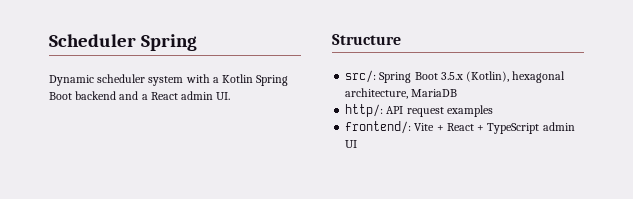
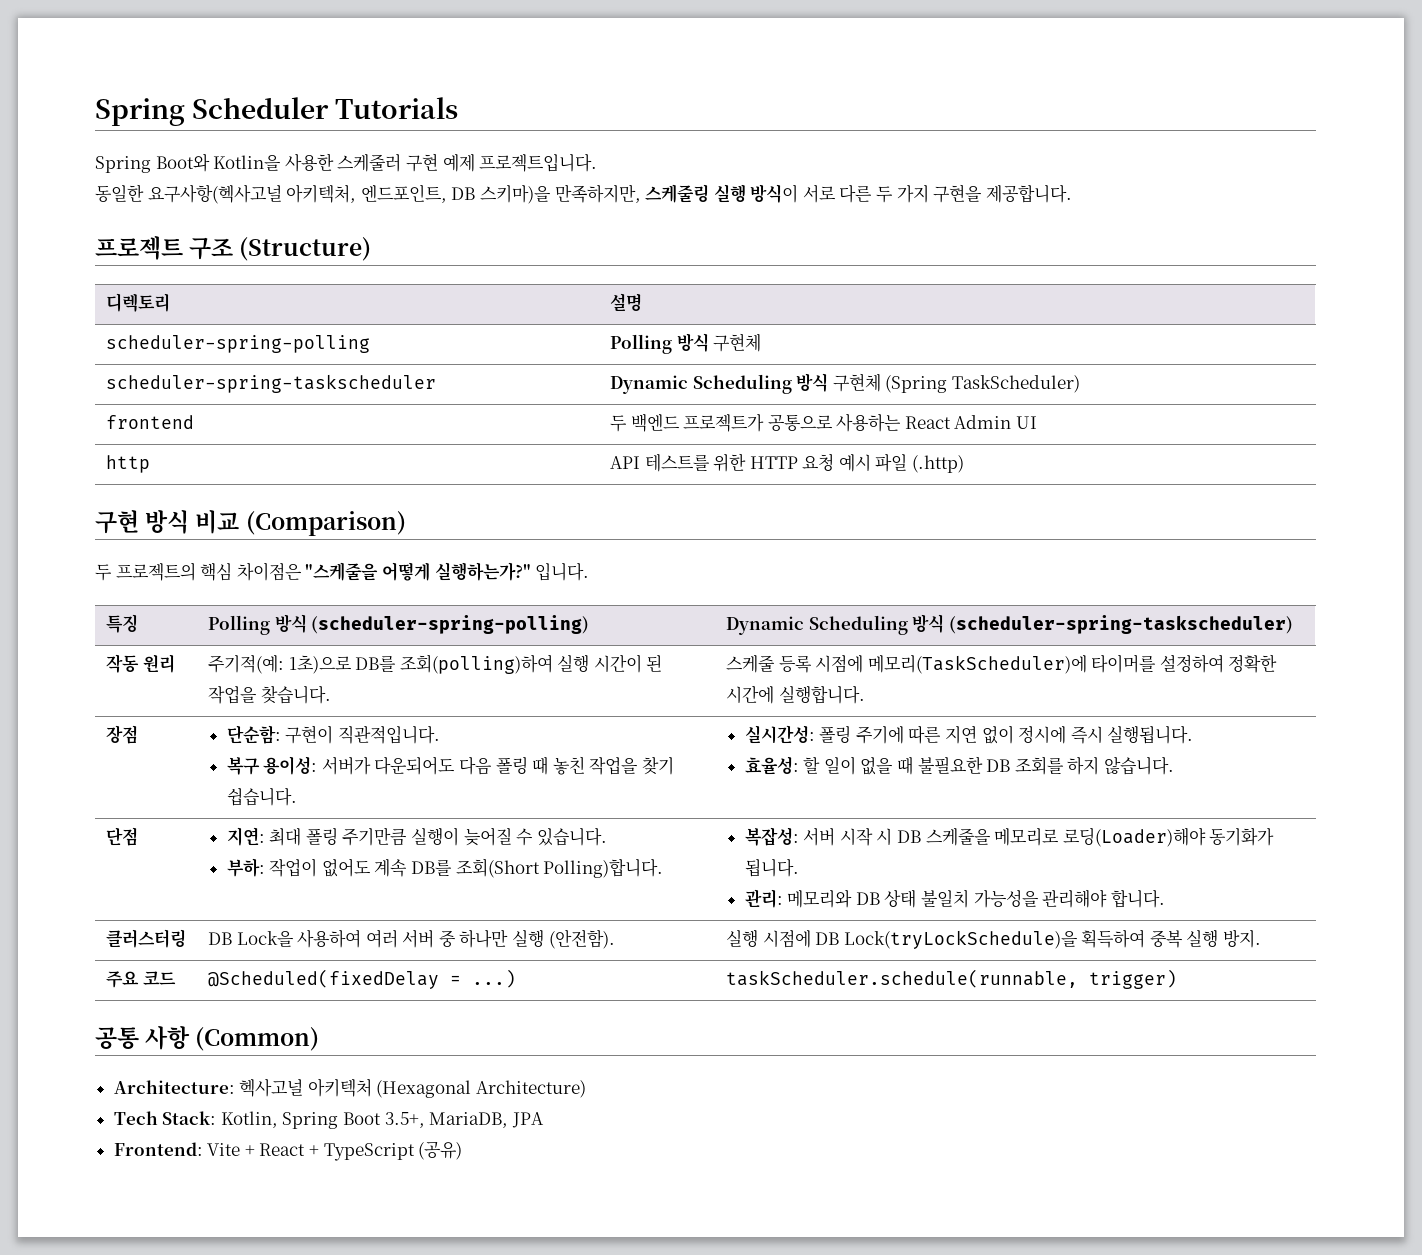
[49,34,197,51] [49,74,289,86] [49,91,231,100] [332,34,401,45] [345,70,566,83] [345,88,458,99] [345,104,493,117] [345,121,412,134] Scheduler Spring // Dynamic scheduler system with a Kotlin Spring Boot backend and a React admin UI. // Structure // src/: Spring Boot 3.5.x (Kotlin), hexagonal architecture, MariaDB // http/: API request examples // frontend/: -> [95,97,459,126] [95,153,598,173] [95,184,1072,204] [95,236,372,261] [105,293,170,312] [609,293,642,311] [105,335,370,353] [609,333,762,354] [105,374,436,393] [609,373,1080,394] [105,415,194,429] [609,413,1038,432] [105,455,150,473] [609,453,965,473] [95,510,406,536] [95,562,590,581] [105,614,138,633] [207,614,590,635] [725,614,1293,635] [105,654,175,673] [207,654,663,674] [207,685,331,704] [725,654,1278,674] [725,685,865,704] [105,725,138,744] [226,725,440,744] [226,756,674,775] [226,787,297,806] [744,725,1194,744] [744,756,1174,775] [105,827,138,846] [226,827,607,846] [226,858,664,878] [744,827,1275,847] [744,859,799,877] [744,889,1165,908] [105,929,186,948] [207,929,615,949] [725,929,1262,949] [105,971,176,988] [207,969,516,989] [725,969,1177,989] [95,1026,320,1051] [113,1078,587,1098] [113,1111,544,1129] [113,1142,203,1156] Spring Scheduler Tutorials // Spring Boot와 Kotlin을 사용한 스케줄러 구현 예제 프로젝트입니다. // 동일한 요구사항(헥사고널 아키텍처, 엔드포인트, DB 스키마)을 만족하지만, 스케줄링 실행 방식이 서로 다른 두 가지 구현을 제공합니다. // 프로젝트 구조 (Structure) // 디렉토리 | 설명 // scheduler-spring-polling | Polling 방식 구현체 // scheduler-spring-taskscheduler | Dynamic Scheduling 방식 구현체 (Spring TaskScheduler) // frontend | 두 백엔드 프로젝트가 공통으로 사용하는 React Admin UI // http | API 테스트를 위한 HTTP 요청 예시 파일 (.http) // 구현 방식 비교 (Comparison) // 두 프로젝트의 핵심 차이점은 "스케줄을 어떻게 실행하는가?" 입니다. // 특징 | Polling 방식 (scheduler-spring-polling) | Dynamic Scheduling 방식 (scheduler-spring-taskscheduler) // 작동 원리 | 주기적(예: 1초)으로 DB를 조회(polling)하여 실행 시간이 된 작업을 찾습니다. | 스케줄 등록 시점에 메모리(TaskScheduler)에 타이머를 설정하여 정확한 시간에 실행합니다. // 장점 | 단순함: 구현이 직관적입니다. // 복구 용이성: 서버가 다운되어도 다음 폴링 때 놓친 작업을 찾기 쉽습니다. | 실시간성: 폴링 주기에 따른 지연 없이 정시에 즉시 실행됩니다. // 효율성: 할 일이 없을 때 불필요한 DB 조회를 하지 않습니다. // 단점 | 지연: 최대 폴링 주기만큼 실행이 늦어질 수 있습니다. // 부하: 작업이 없어도 계속 DB를 조회(Short Polling)합니다. | 복잡성: 서버 시작 시 DB 스케줄을 메모리로 로딩(Loader)해야 동기화가 됩니다. // 관리: 메모리와 DB 상태 불일치 가능성을 관리해야 합니다. // 클러스터링 | DB Lock을 사용하여 여러 서버 중 하나만 실행 (안전함). | 실행 시점에 DB Lock(tryLockSchedule)을 획득하여 중복 실행 방지. // 주요 코드 | @Scheduled(fixedDelay = ...) | taskScheduler.schedule(runnable, trigger) // 공통 사항 (Common) // Architecture: 헥사고널 아키텍처 (Hexagonal Architecture) // Tech Stack: Kotlin, Spring Boot 3.5+, MariaDB, JPA // Frontend:
[542,122,575,131] [345,140,358,148] admin UI -> [418,1141,463,1160] (공유)

